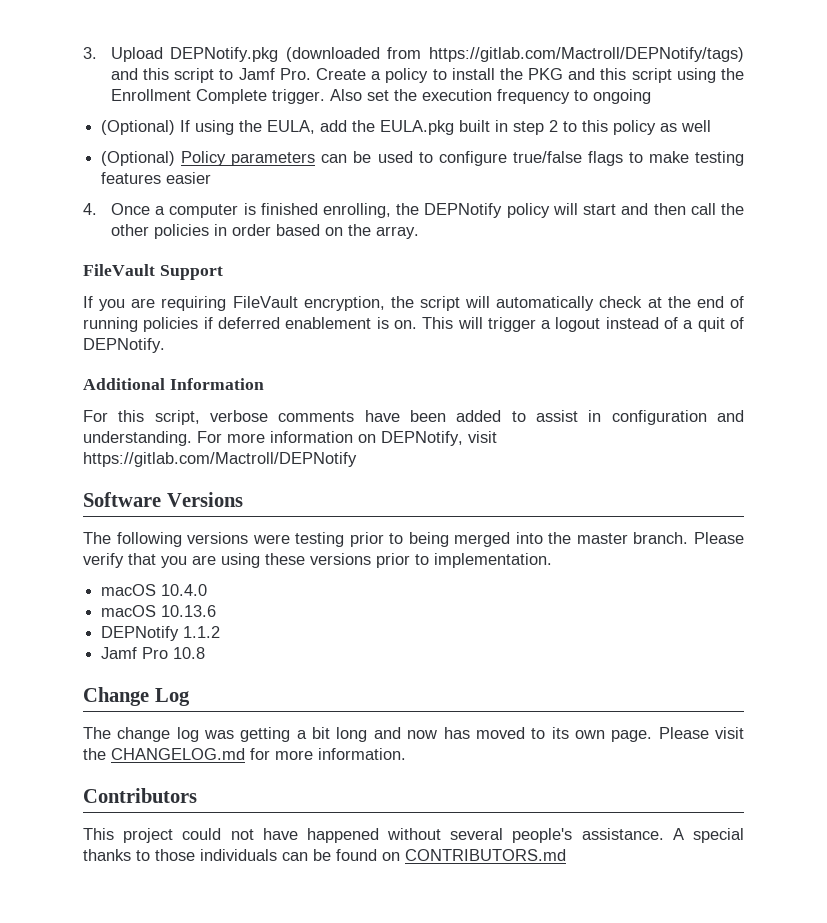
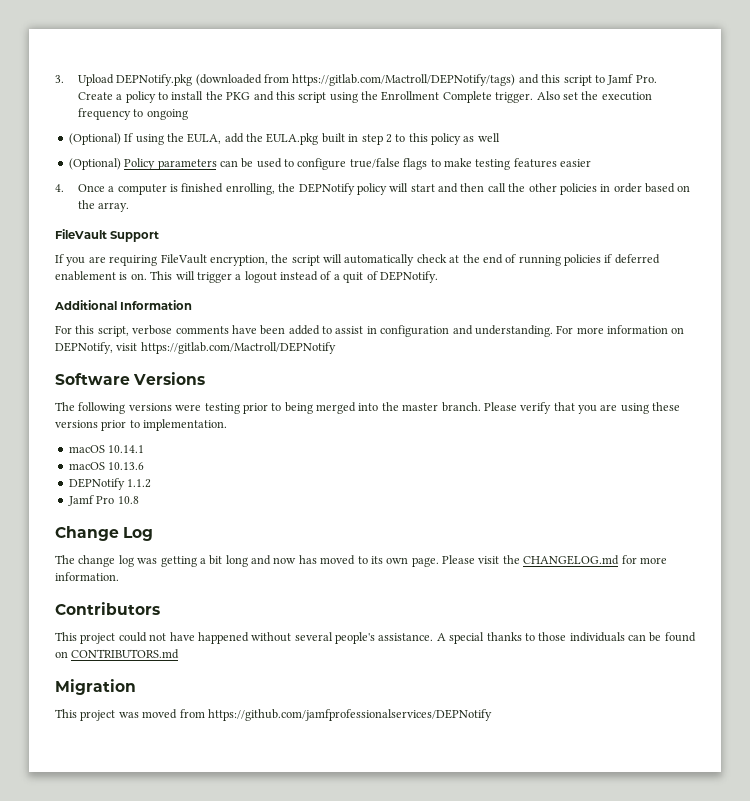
[161,584,208,596] 10.4.0 -> [108,445,145,453] 10.14.1
(566, 855) none -> [55,679,136,695] [55,709,492,721] // Migration // This project was moved from https://github.com/jamfprofessionalservices/DEPNotify

